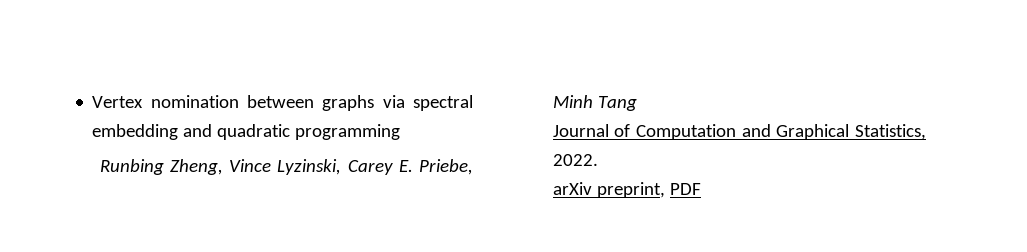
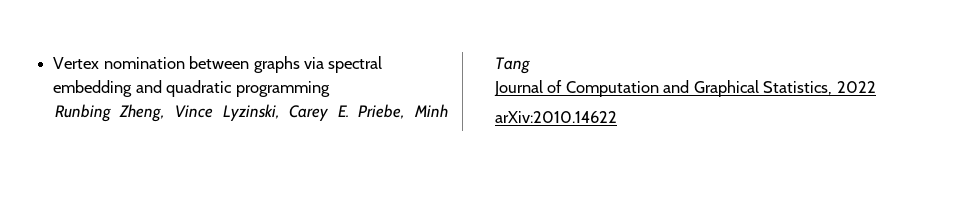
[552,154,598,166] [552,182,701,198] 2022. // arXiv preprint, PDF -> [836,81,876,93] [494,111,617,123] 2022 // arXiv:2010.14622

